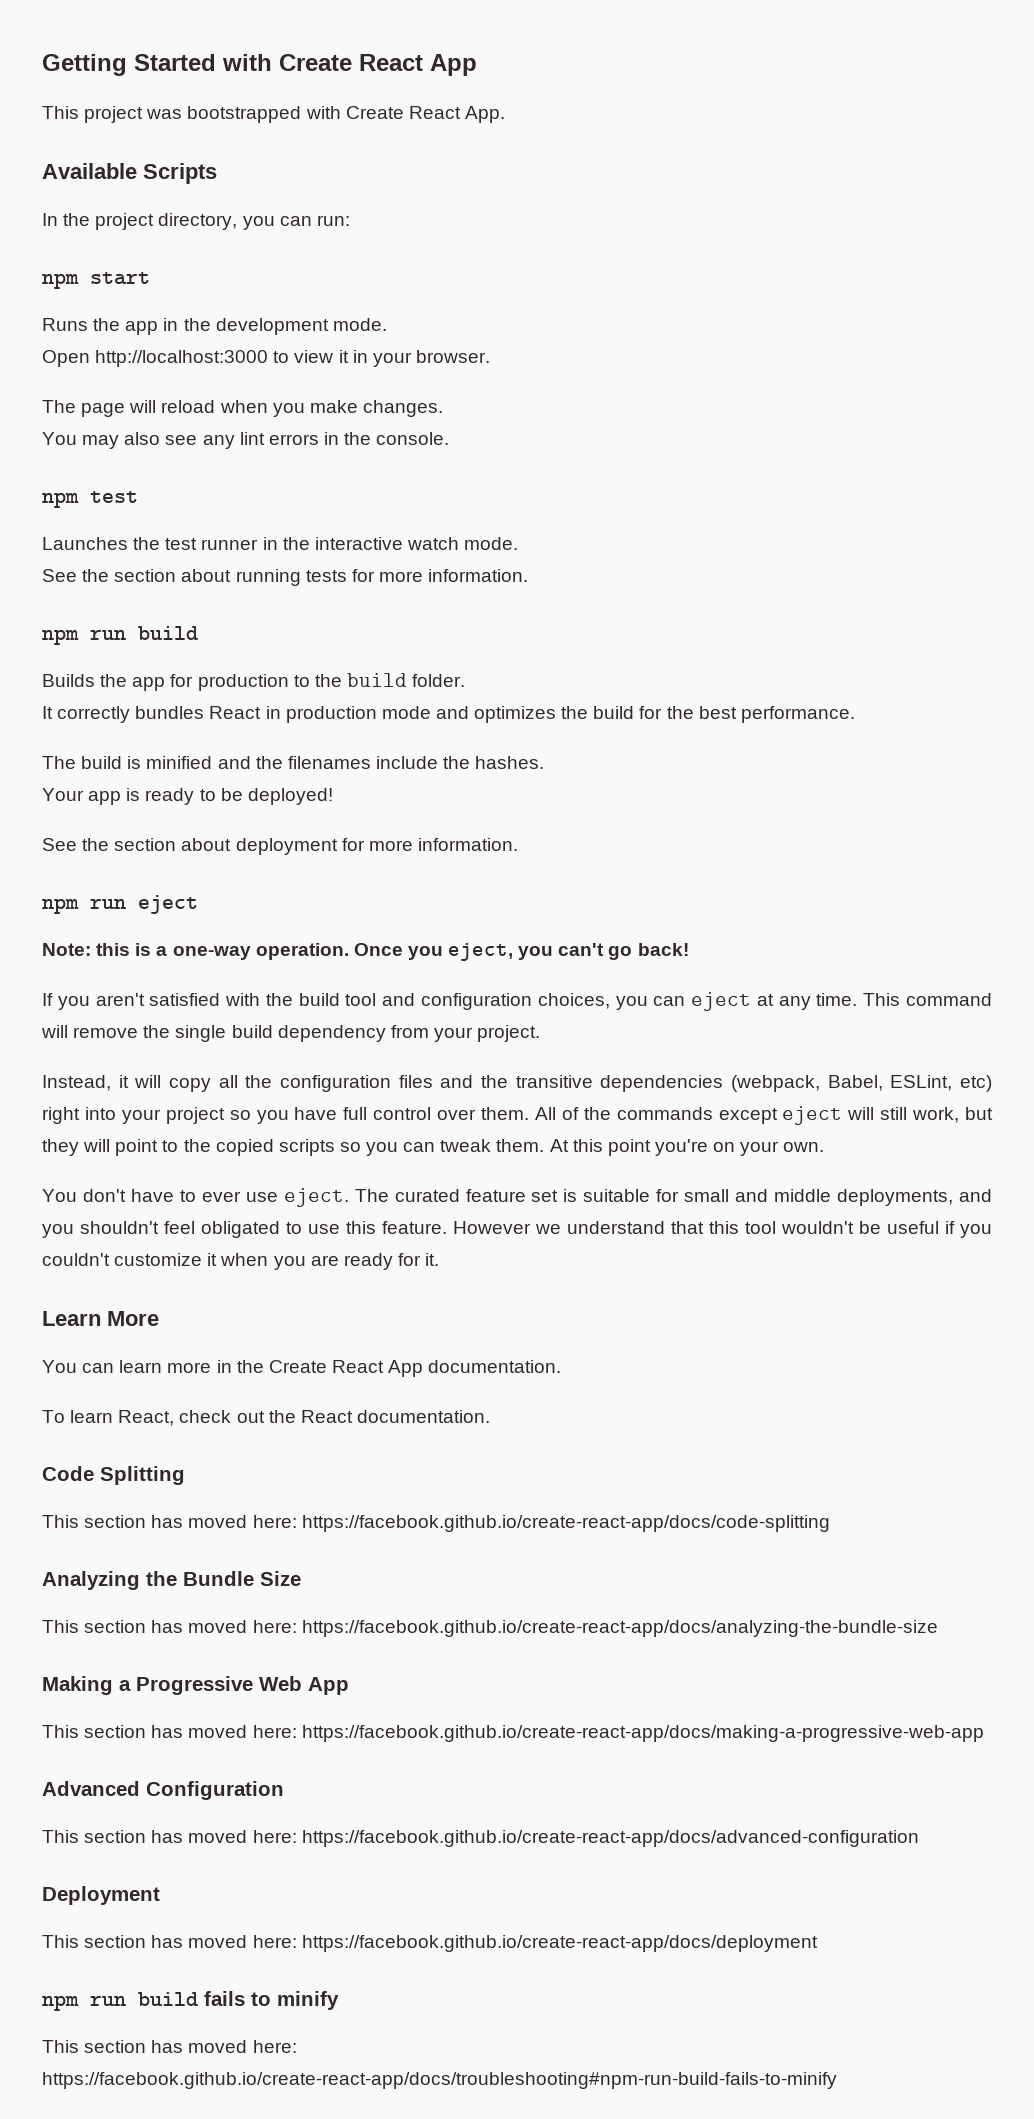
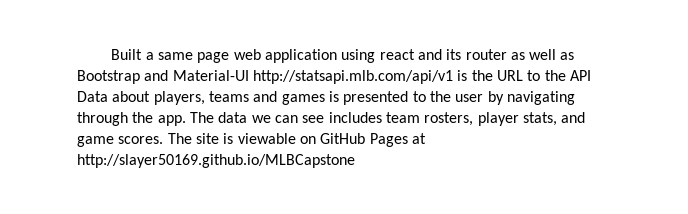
[42,54,477,76] [42,106,505,123] [42,163,217,184] [42,213,350,230] [42,272,150,289] [42,318,387,335] [42,350,490,367] [42,400,443,417] [42,432,450,449] [42,491,138,508] [42,537,519,550] [42,569,529,586] [42,626,198,645] [42,673,466,691] [42,706,855,723] [42,756,545,769] [42,788,333,805] [42,838,518,855] [42,895,198,914] [42,943,689,961] [42,992,993,1011] [41,1025,541,1042] [42,1075,992,1092] [42,1106,993,1125] [42,1139,825,1156] [42,1188,993,1207] [42,1221,992,1238] [42,1253,440,1270] [42,1311,159,1326] [42,1360,562,1377] [42,1410,490,1426] [42,1466,185,1485] [42,1515,830,1532] [42,1571,301,1590] [42,1620,938,1637] [42,1676,349,1695] [42,1725,984,1742] [42,1781,284,1800] [42,1830,919,1847] [42,1886,160,1905] [42,1935,818,1952] [42,1991,339,2011] [42,2040,297,2053] [42,2072,837,2089] Getting Started with Create React App // This project was bootstrapped with Create React App. // Available Scripts // In the project directory, you can run: // npm start // Runs the app in the development mode. // Open http://localhost:3000 to view it in your browser. // The page will reload when you make changes. // You may also see any lint errors in the console. // npm test // Launches the test runner in the interactive watch mode. // See the section about running tests for more information. // npm run build // Builds the app for production to the build folder. // It correctly bundles React in production mode and optimizes the build for the best performance. // The build is minified and the filenames include the hashes. // Your app is ready to be deployed! // See the section about deployment for more information. // npm run eject // Note: this is a one-way operation. Once you eject, you can't go back! // If you aren't satisfied with the build tool and configuration choices, you can eject at any time. This command will remove the single build dependency from your project. // Instead, it will copy all the configuration files and the transitive dependencies (webpack, Babel, ESLint, etc) right into your project so you have full control over them. All of the commands except eject will still work, but they will point to the copied scripts so you can tweak them. At this point you're on your own. // You don't have to ever use eject. The curated feature set is suitable for small and middle deployments, and you shouldn't feel obligated to use this feature. However we understand that this tool wouldn't be useful if you couldn't customize it when you are ready for it. // Learn More // You can learn more in the Create React App documentation. // To learn React, check out the React documentation. // Code Splitting // This section has moved here: https://facebook.github.io/create-react-app/docs/code-splitting // Analyzing the Bundle Size // This section has moved here: https://facebook.github.io/create-react-app/docs/analyzing-the-bundle-size // Making a Progressive Web App // This section has moved here: https://facebook.github.io/create-react-app/docs/making-a-progressive-web-app // Advanced Configuration // This section has moved here: https://facebook.github.io/create-react-app/docs/advanced-configuration // Deployment // This section has moved here: https://facebook.github.io/create-react-app/docs/deployment // npm run build fails to minify // This section has moved here: https://facebook.github.io/create-react-app/docs/troubleshooting#npm-run-build-fails-to-minify -> [111,49,575,63] [77,70,591,84] [77,91,575,105] [77,112,586,126] [77,133,426,147] [77,154,355,168] Built a same page web application using react and its router as well as Bootstrap and Material-UI http://statsapi.mlb.com/api/v1 is the URL to the API Data about players, teams and games is presented to the user by navigating through the app. The data we can see includes team rosters, player stats, and game scores. The site is viewable on GitHub Pages at http://slayer50169.github.io/MLBCapstone

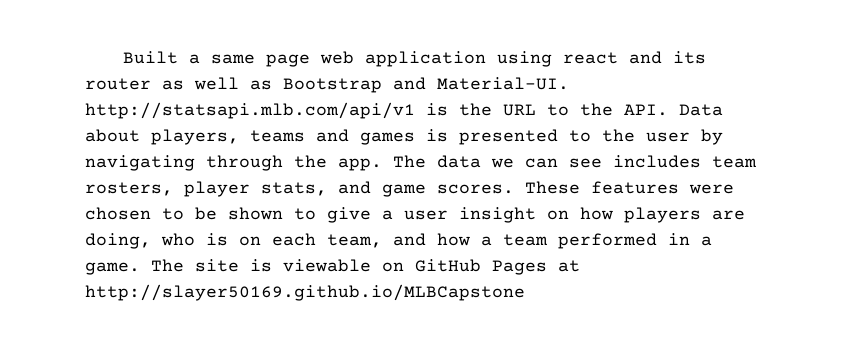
[172,70,249,81] Material-UI -> [437,77,569,90] Material-UI.
[569,70,591,81] API -> [624,104,668,116] API.
(164, 140) none -> [525,181,734,194] [85,207,745,223] [85,233,712,249] [85,262,140,275] These features were chosen to be shown to give a user insight on how players are doing, who is on each team, and how a team performed in a game.

